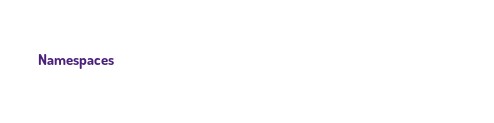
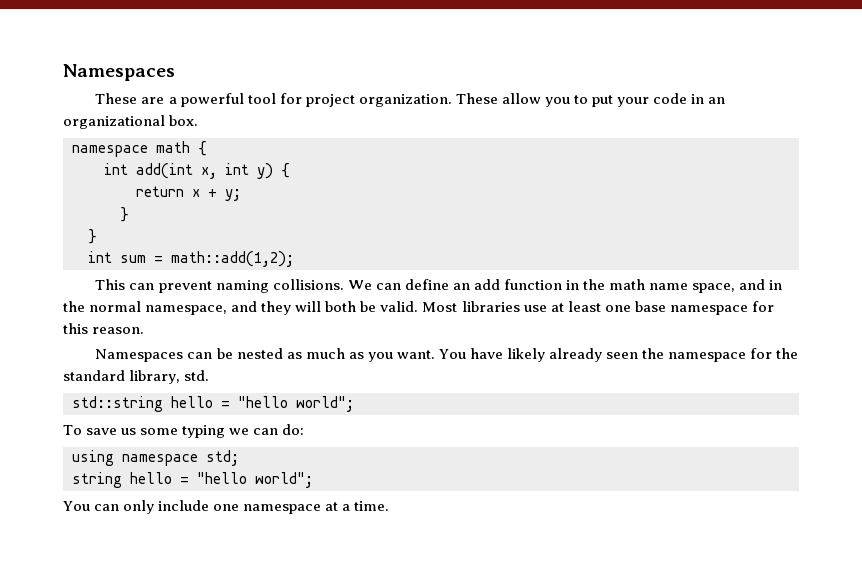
[38,54,114,69] Namespaces -> [63,64,175,81] [95,93,726,107] [63,115,199,129] [72,141,207,157] [104,163,290,179] [136,186,241,201] [120,207,129,222] [88,229,97,244] [88,251,294,267] [95,279,783,293] [63,301,774,315] [63,323,145,334] [95,348,799,362] [63,370,210,384] [72,396,354,412] [63,424,305,438] [72,450,239,466] [72,472,313,488] [63,500,390,514] Namespaces // These are a powerful tool for project organization. These allow you to put your code in an organizational box. // namespace math { // int add(int x, int y) { // return x + y; // } // } // int sum = math::add(1,2); // This can prevent naming collisions. We can define an add function in the math name space, and in the normal namespace, and they will both be valid. Most libraries use at least one base namespace for this reason. // Namespaces can be nested as much as you want. You have likely already seen the namespace for the standard library, std. // std::string hello = "hello world"; // To save us some typing we can do: // using namespace std; // string hello = "hello world"; // You can only include one namespace at a time.

